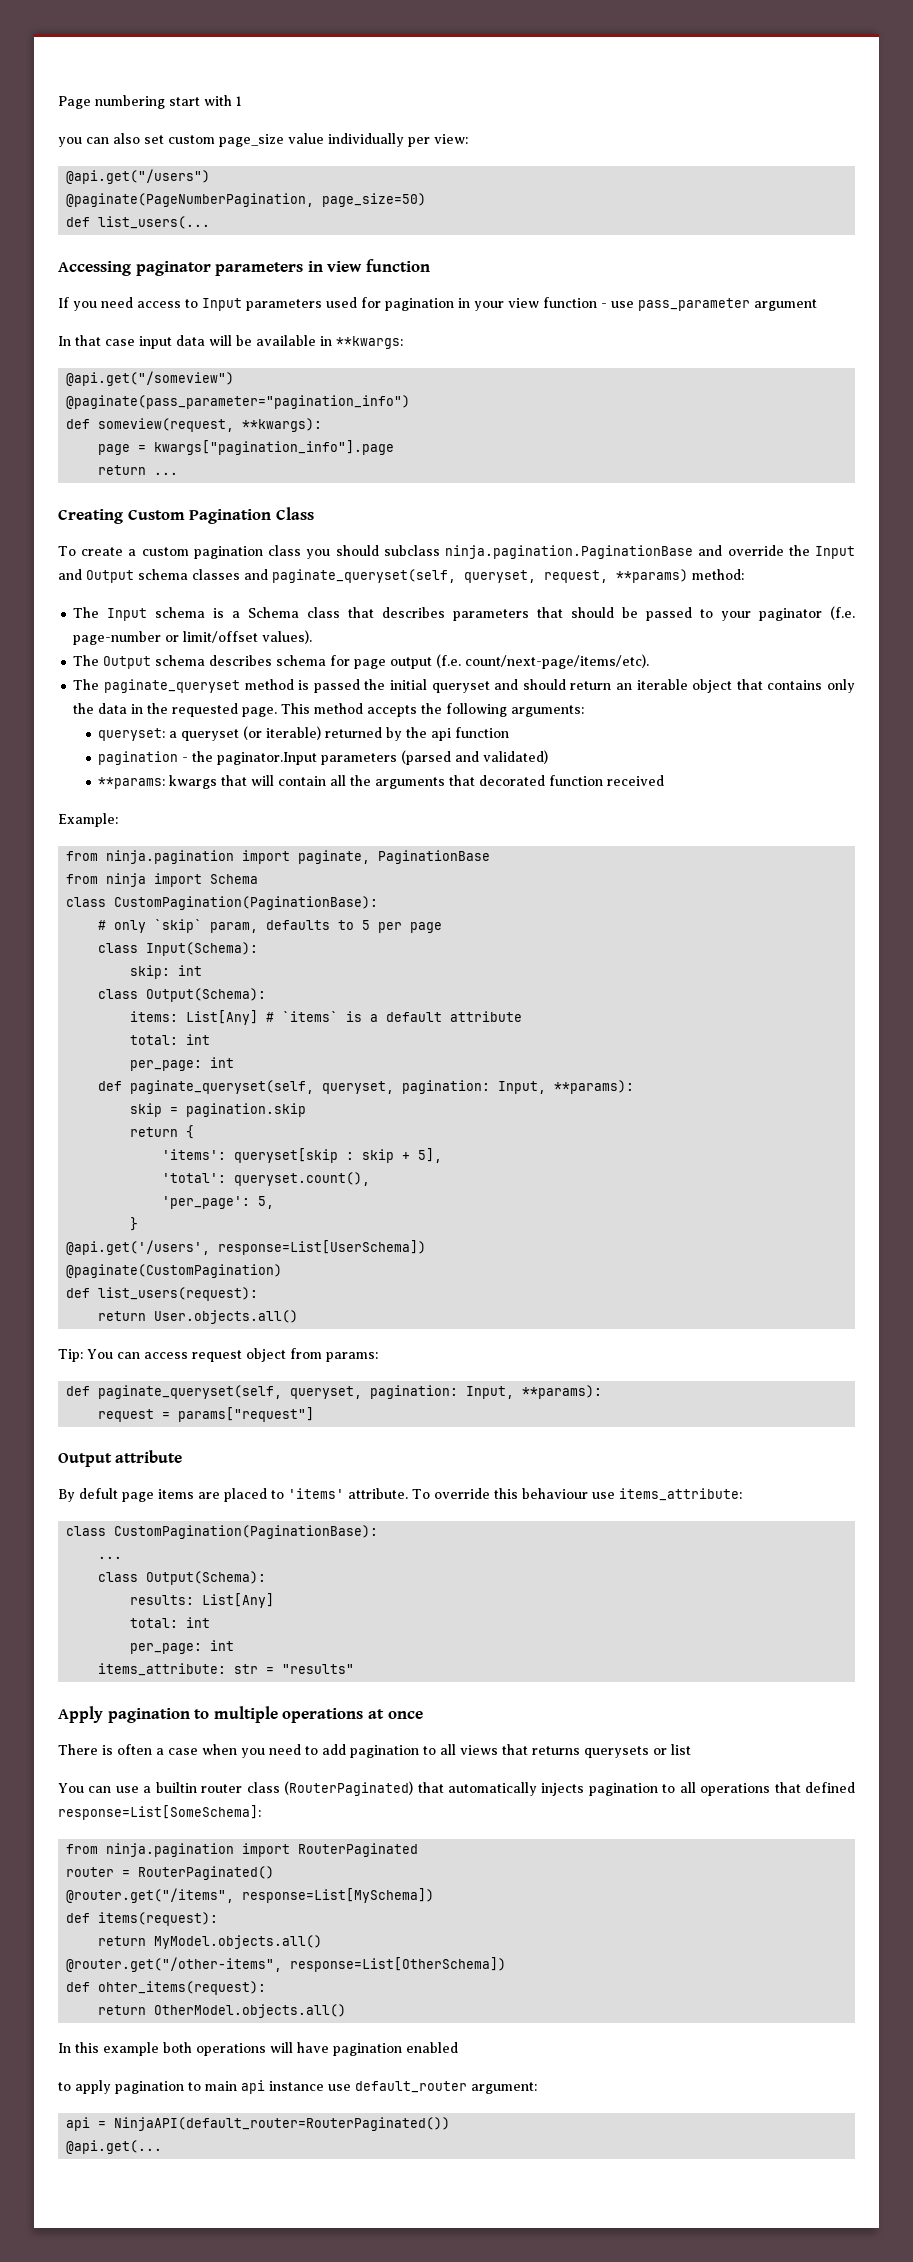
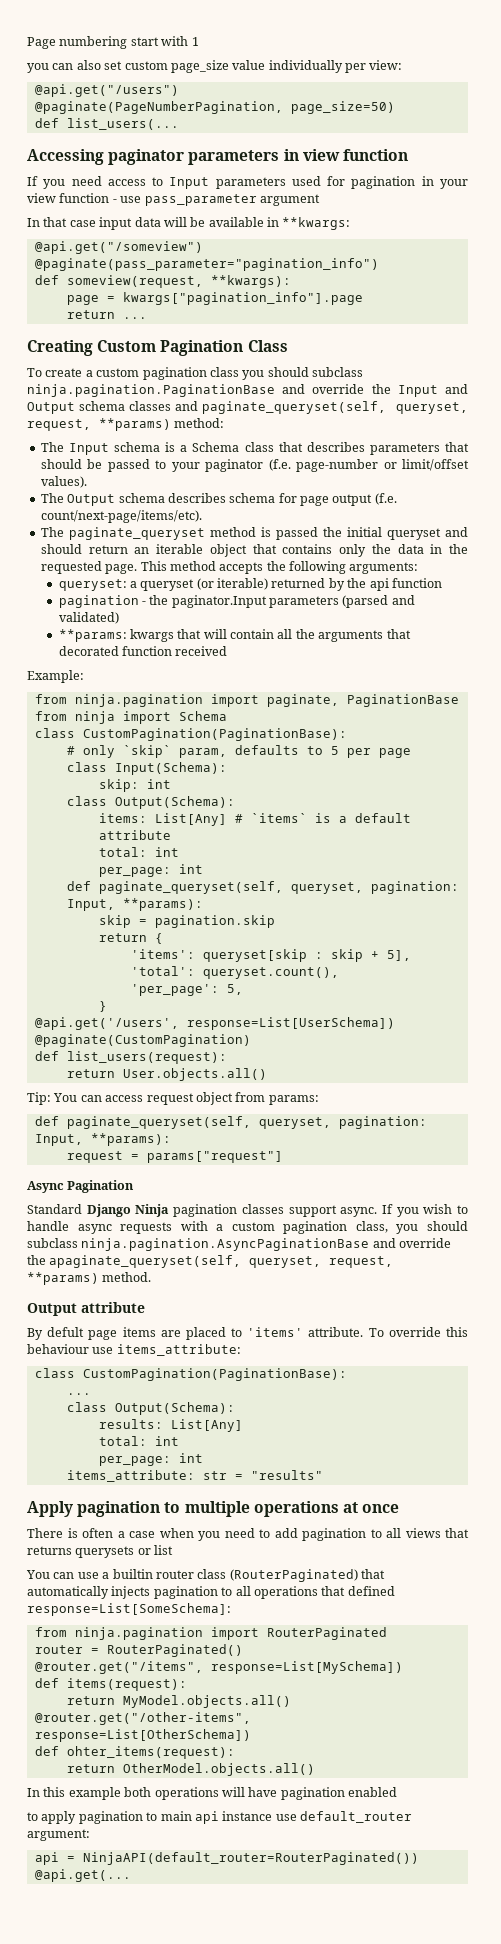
(315, 1414) none -> [27,1180,135,1193] [27,1204,468,1217] [27,1221,468,1234] [27,1238,452,1251] [27,1255,394,1268] [27,1272,152,1285] // Async Pagination // Standard Django Ninja pagination classes support async. If you wish to handle async requests with a custom pagination class, you should subclass ninja.pagination.AsyncPaginationBase and override the apaginate_queryset(self, queryset, request, **params) method.

